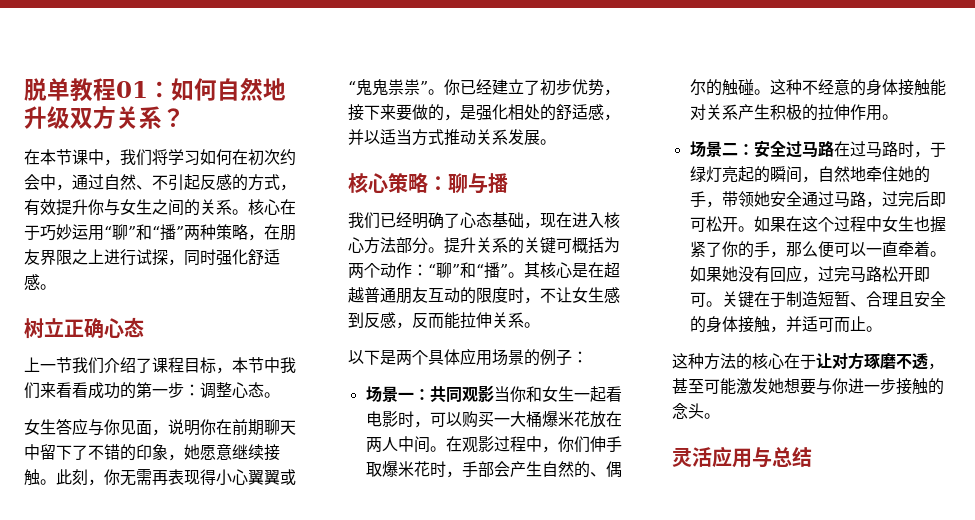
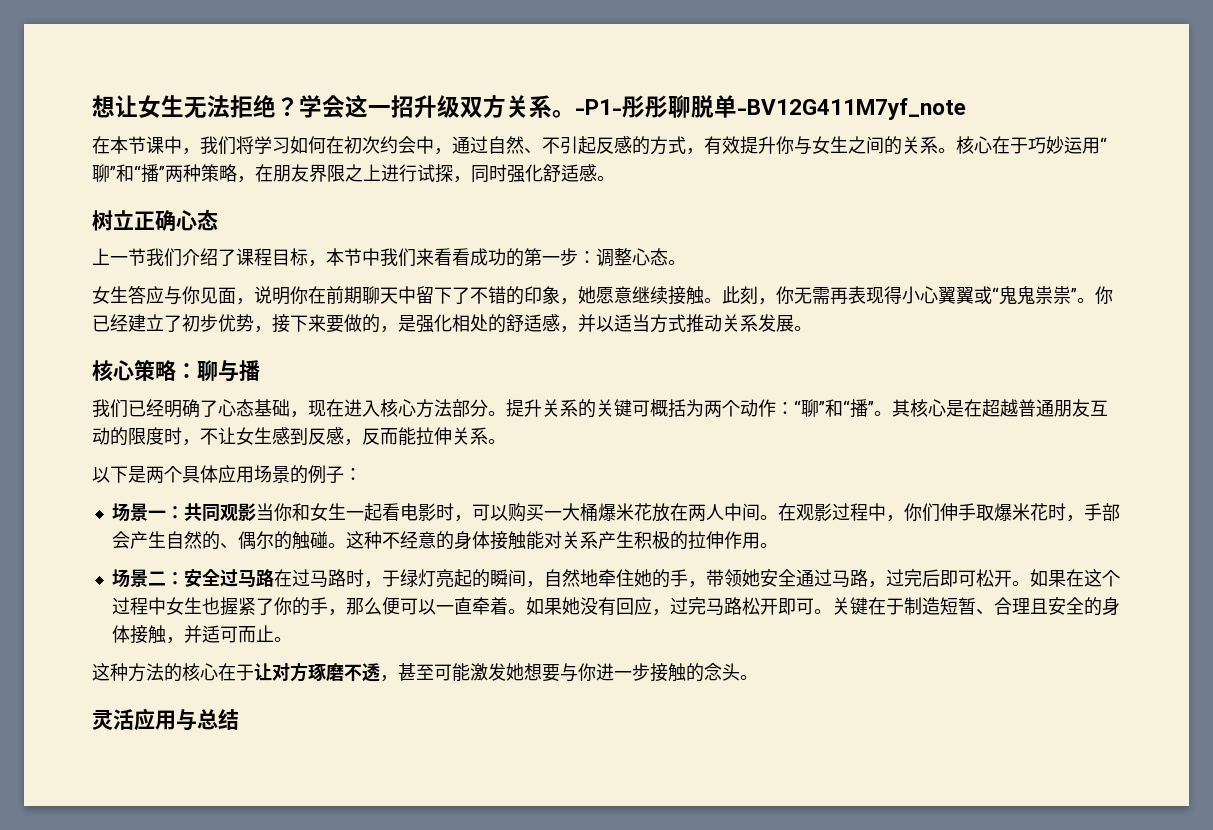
[24,77,286,102] [24,106,185,129] 脱单教程01：如何自然地升级双方关系？ -> [92,95,966,120] 想让女生无法拒绝？学会这一招升级双方关系。-P1-彤彤聊脱单-BV12G411M7yf_note

